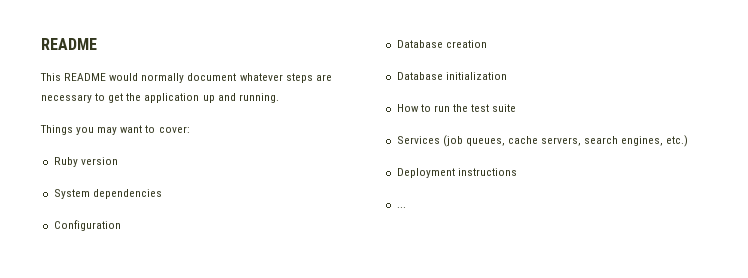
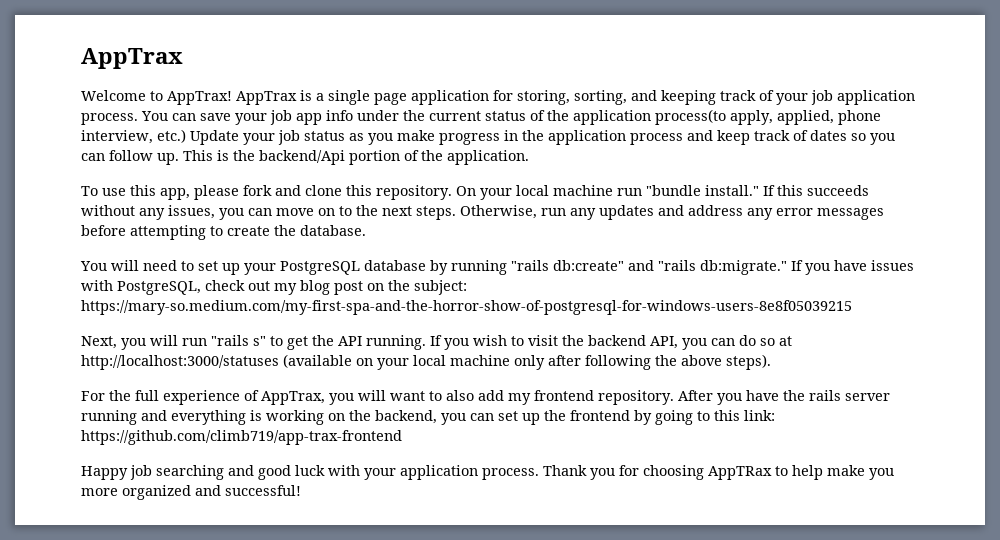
[41,38,97,50] [40,73,332,83] [41,93,279,103] [40,125,190,135] [53,157,118,167] [53,189,162,199] [53,220,121,231] [396,40,487,48] [396,72,507,80] [396,104,517,112] [396,135,689,147] [396,168,517,178] [396,207,406,208] README // This README would normally document whatever steps are necessary to get the application up and running. // Things you may want to cover: // Ruby version // System dependencies // Configuration // Database creation // Database initialization // How to run the test suite // Services (job queues, cache servers, search engines, etc.) // Deployment instructions // ... -> [81,48,183,69] [81,90,915,105] [81,109,881,125] [81,129,895,145] [81,150,529,165] [81,185,869,200] [81,205,884,220] [81,225,366,240] [80,260,914,275] [81,280,467,295] [81,300,852,315] [81,335,792,350] [81,354,771,370] [81,390,890,405] [81,410,775,425] [81,430,402,445] [81,465,894,480] [81,485,301,500] AppTrax // Welcome to AppTrax! AppTrax is a single page application for storing, sorting, and keeping track of your job application process. You can save your job app info under the current status of the application process(to apply, applied, phone interview, etc.) Update your job status as you make progress in the application process and keep track of dates so you can follow up. This is the backend/Api portion of the application. // To use this app, please fork and clone this repository. On your local machine run "bundle install." If this succeeds without any issues, you can move on to the next steps. Otherwise, run any updates and address any error messages before attempting to create the database. // You will need to set up your PostgreSQL database by running "rails db:create" and "rails db:migrate." If you have issues with PostgreSQL, check out my blog post on the subject: https://mary-so.medium.com/my-first-spa-and-the-horror-show-of-postgresql-for-windows-users-8e8f05039215 // Next, you will run "rails s" to get the API running. If you wish to visit the backend API, you can do so at http://localhost:3000/statuses (available on your local machine only after following the above steps). // For the full experience of AppTrax, you will want to also add my frontend repository. After you have the rails server running and everything is working on the backend, you can set up the frontend by going to this link: https://github.com/climb719/app-trax-frontend // Happy job searching and good luck with your application process. Thank you for choosing AppTRax to help make you more organized and successful!

